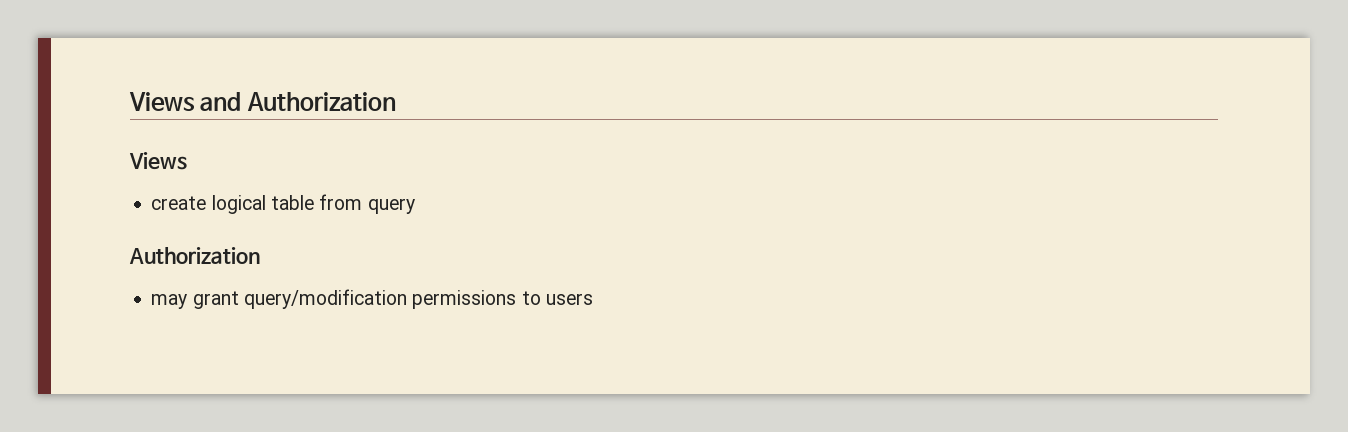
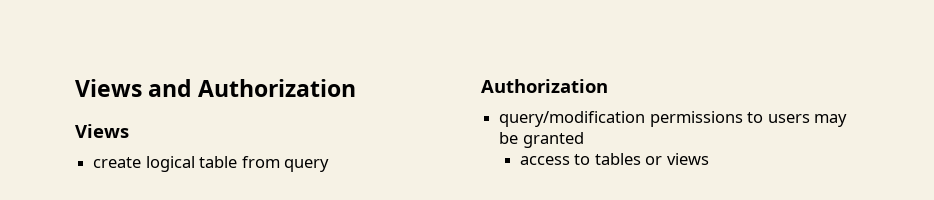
[151,291,239,309] may grant -> (608, 86) none
(593, 299) none -> [813,114,847,127] [499,132,584,148] [519,153,709,165] may be granted // access to tables or views

